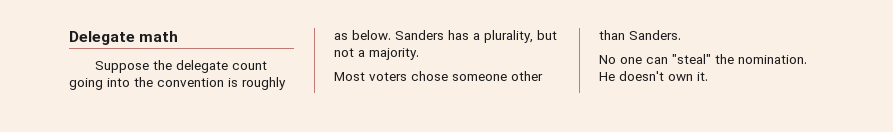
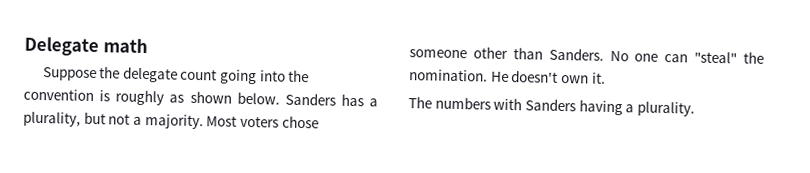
(348, 36) none -> [189,90,232,104] shown
(419, 54) // -> (204, 122) none
(681, 35) // -> (604, 54) none
(708, 76) none -> [408,96,695,117] // The numbers with Sanders having a plurality.

